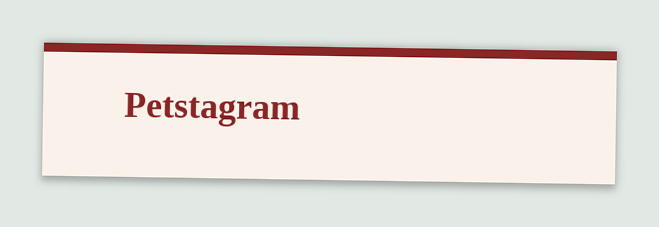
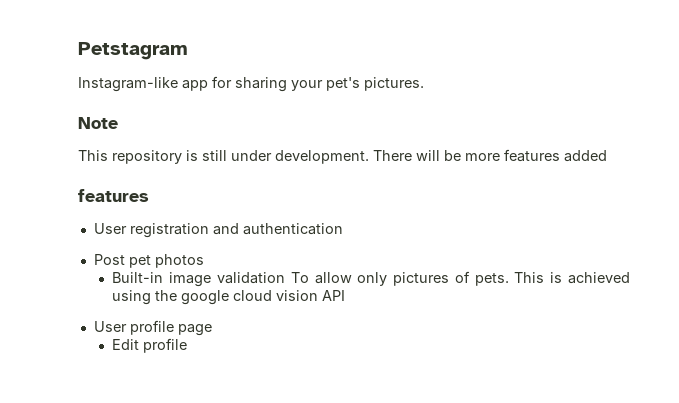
(301, 110) none -> [78,76,424,92] [78,117,118,129] [78,149,607,164] [78,189,149,202] [93,223,343,238] [93,254,204,268] [112,271,630,287] [112,290,346,305] [93,320,212,336] [112,338,188,353] // Instagram-like app for sharing your pet's pictures. // Note // This repository is still under development. There will be more features added // features // User registration and authentication // Post pet photos // Built-in image validation To allow only pictures of pets. This is achieved using the google cloud vision API // User profile page // Edit profile

